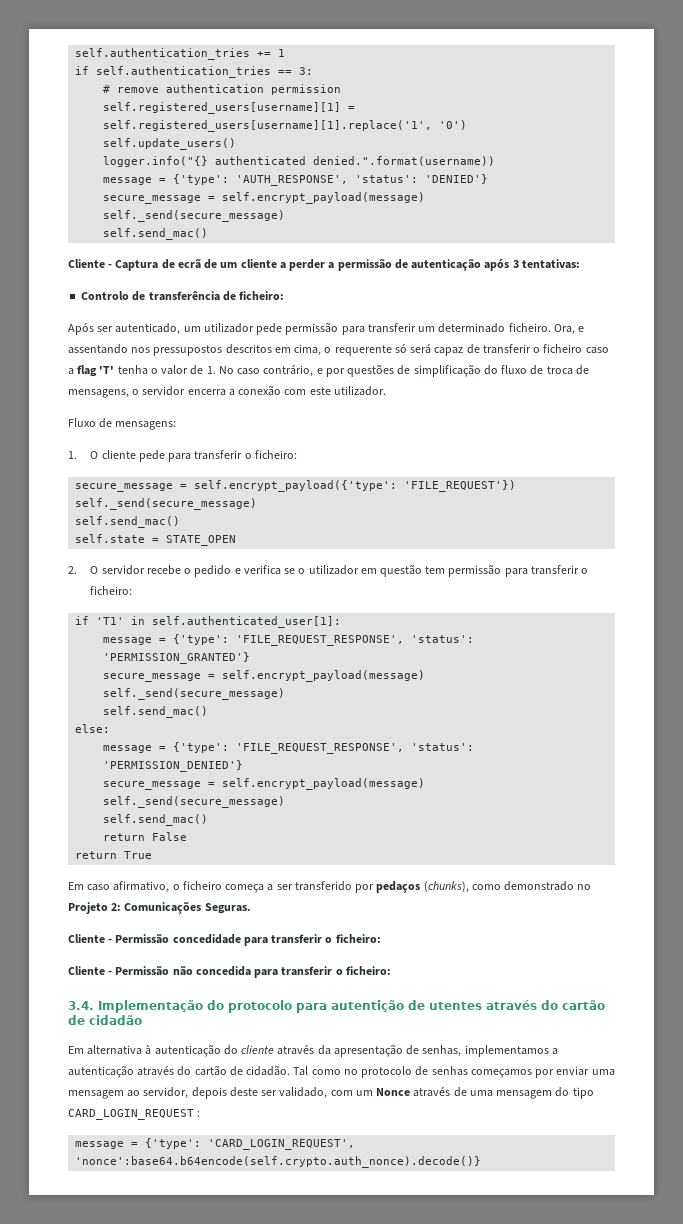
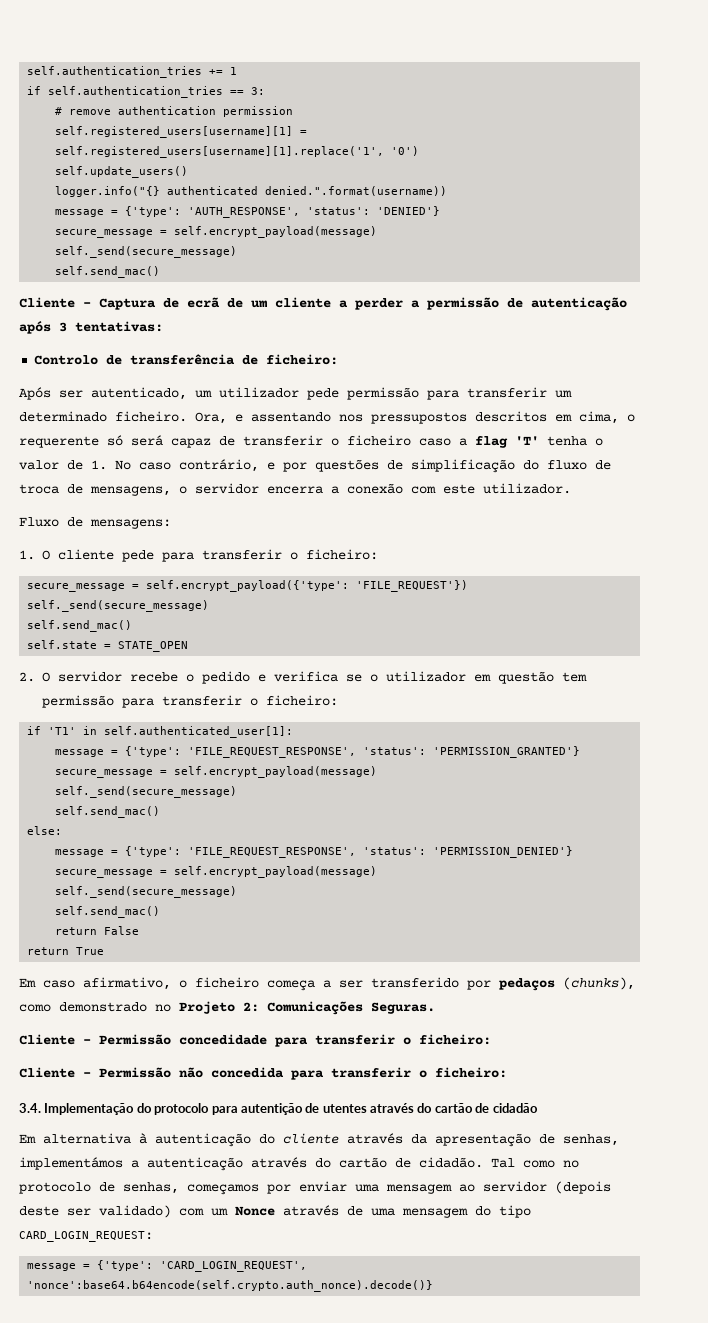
[464,1045,549,1057] implementamos -> [19,1157,123,1170] implementámos
[431,1066,468,1076] senhas -> [123,1182,179,1194] senhas,
[143,1087,227,1099] servidor, depois -> [483,1181,611,1194] servidor (depois
[279,1087,328,1099] validado, -> [99,1205,171,1218] validado)
[68,1109,201,1120] CARD_LOGIN_REQUEST : -> [19,1231,153,1242] CARD_LOGIN_REQUEST:

